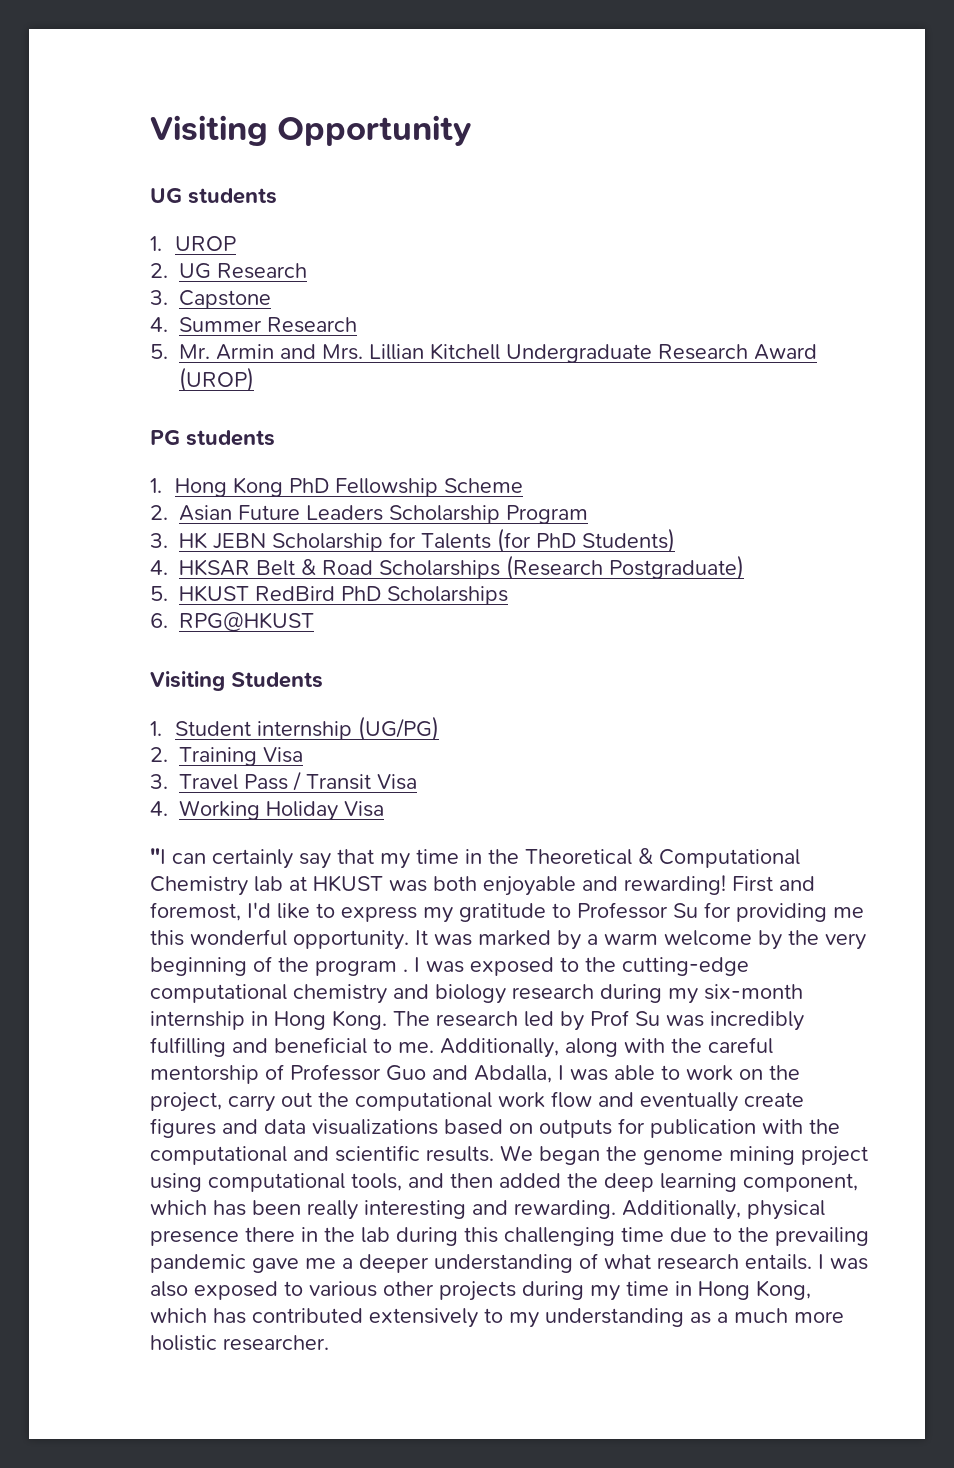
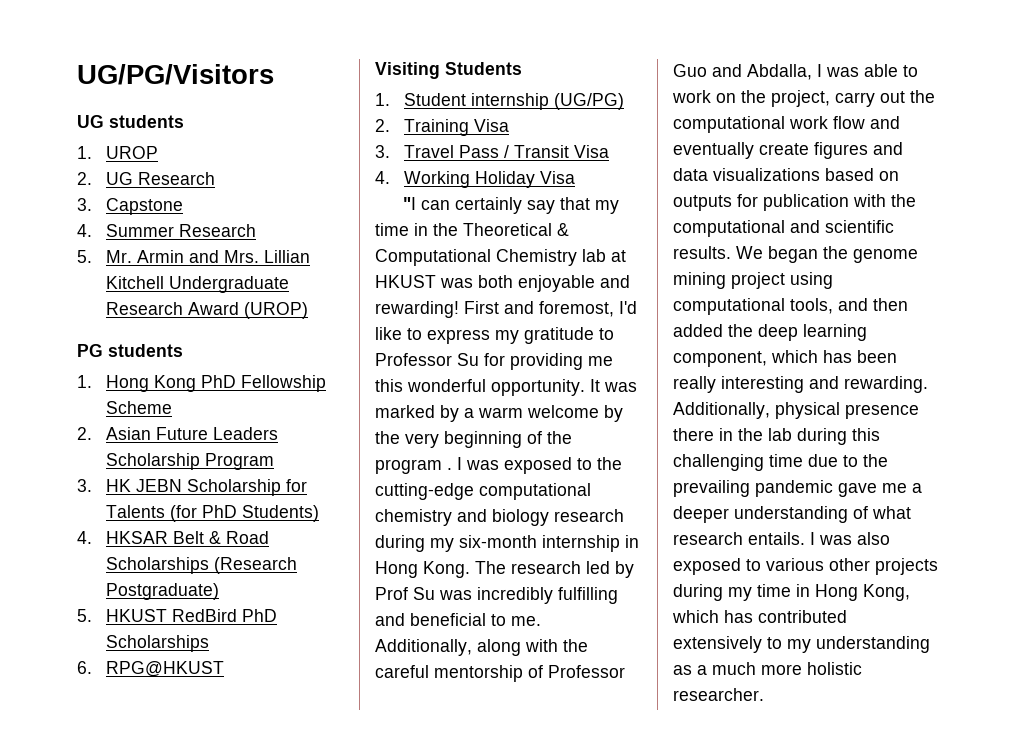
[150,115,473,146] Visiting Opportunity -> [77,64,274,85] UG/PG/Visitors

